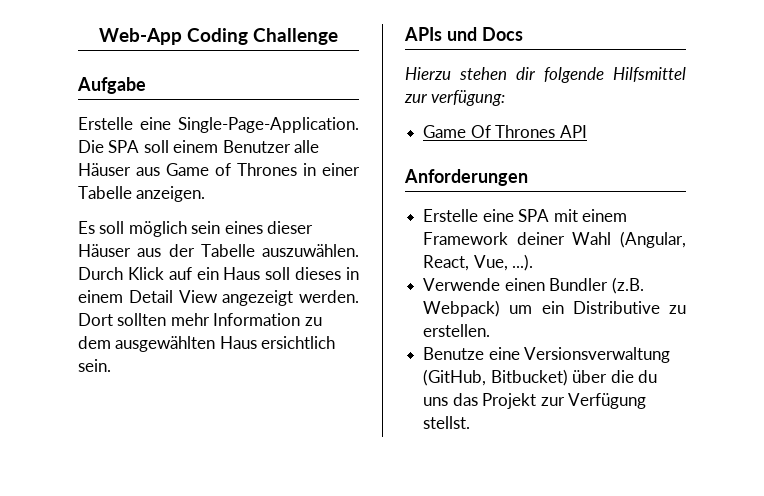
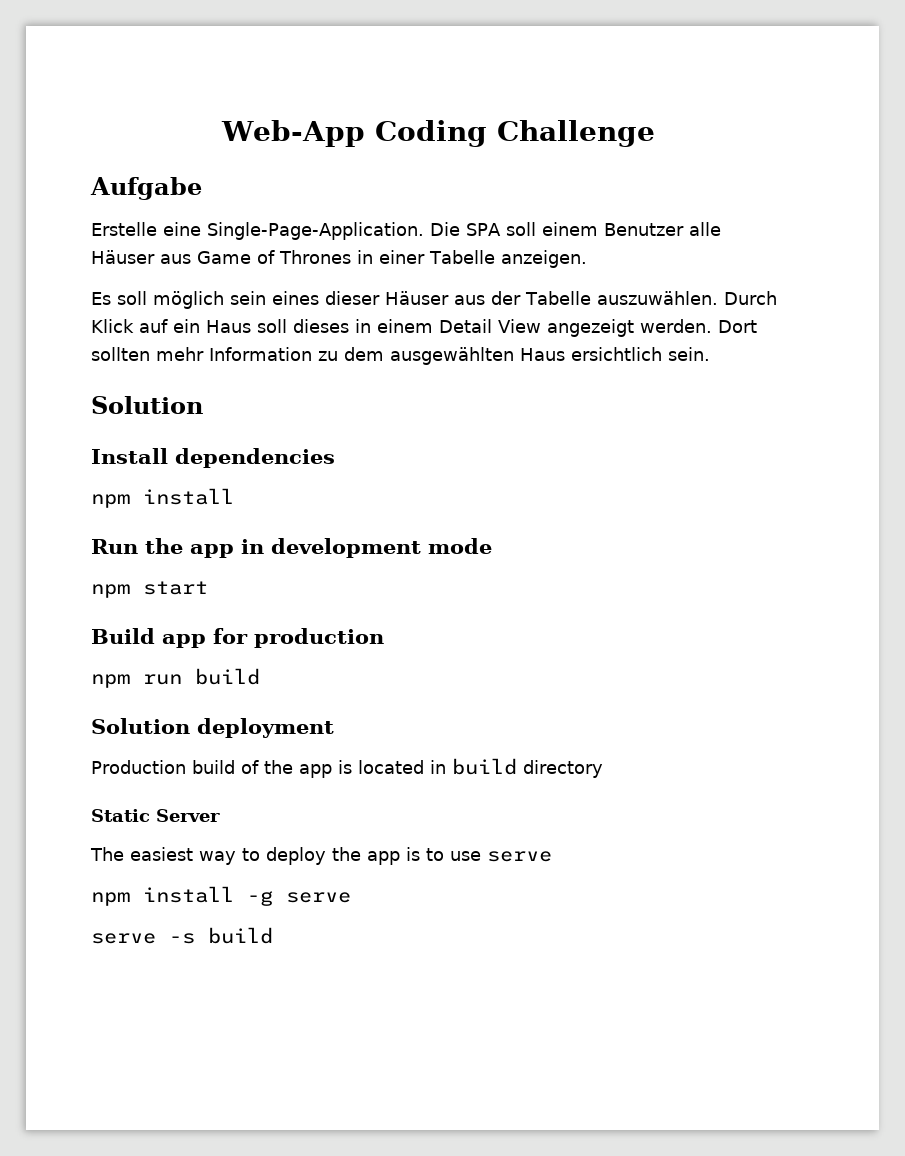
[404,27,523,41] [405,67,686,83] [404,90,506,106] [423,125,587,138] [404,169,528,186] [423,209,627,222] [423,231,686,248] [423,254,534,271] [423,277,644,294] [423,300,686,317] [423,324,491,337] [423,347,671,363] [423,369,657,386] [423,393,646,409] [423,416,471,429] APIs und Docs // Hierzu stehen dir folgende Hilfsmittel zur verfügung: // Game Of Thrones API // Anforderungen // Erstelle eine SPA mit einem Framework deiner Wahl (Angular, React, Vue, ...). // Verwende einen Bundler (z.B. Webpack) um ein Distributive zu erstellen. // Benutze eine Versionsverwaltung (GitHub, Bitbucket) über die du uns das Projekt zur Verfügung stellst. -> [91,396,203,414] [91,448,335,468] [91,488,234,508] [91,538,492,558] [91,581,208,598] [91,628,384,648] [91,668,260,688] [91,718,334,738] [91,758,603,778] [91,809,220,822] [90,847,552,865] [91,886,351,906] [91,927,273,944] Solution // Install dependencies // npm install // Run the app in development mode // npm start // Build app for production // npm run build // Solution deployment // Production build of the app is located in build directory // Static Server // The easiest way to deploy the app is to use serve // npm install -g serve // serve -s build

